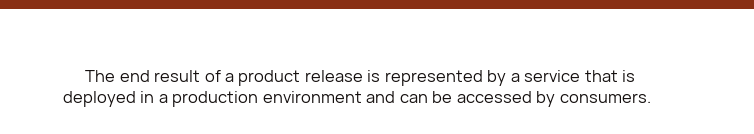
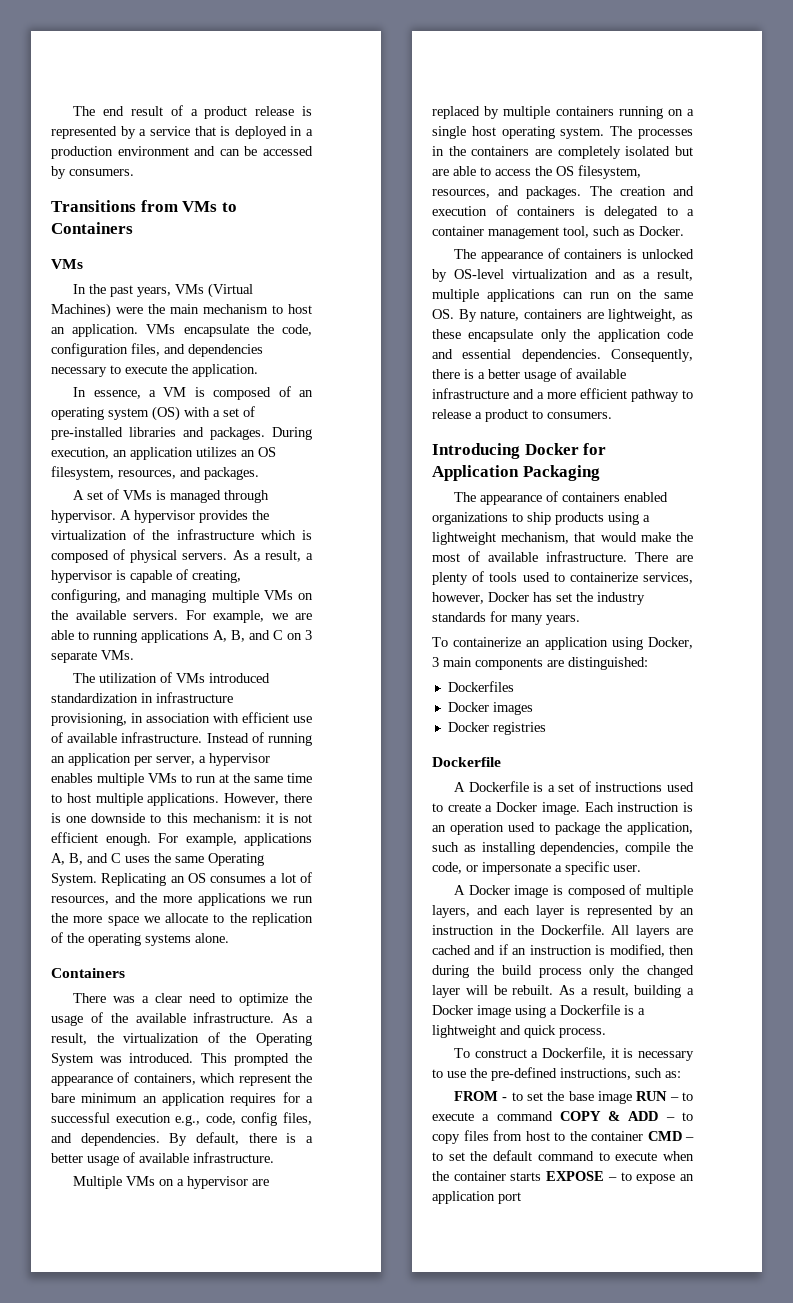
(651, 98) none -> [51,200,237,212] [51,222,133,234] [51,259,83,269] [73,283,254,298] [51,303,312,318] [51,324,312,337] [51,343,263,357] [51,364,258,377] [73,386,314,400] [51,406,255,421] [51,427,312,440] [51,447,276,460] [51,466,259,480] [73,489,270,503] [51,510,269,523] [51,529,312,540] [51,549,313,563] [51,569,241,583] [51,589,313,603] [51,610,312,623] [51,630,312,643] [51,650,134,663] [73,672,271,683] [51,692,233,703] [51,712,312,726] [51,732,312,746] [51,753,270,766] [51,773,312,786] [51,793,312,806] [51,813,312,823] [51,832,312,846] [51,853,264,866] [51,872,312,886] [51,893,313,906] [51,913,313,926] [51,932,229,946] [51,968,125,978] [73,993,312,1006] [51,1012,313,1026] [51,1032,312,1046] [51,1053,312,1066] [51,1072,312,1086] [51,1092,313,1106] [51,1112,312,1126] [51,1132,313,1146] [51,1152,274,1166] [73,1176,270,1189] [432,106,694,119] [432,126,693,139] [432,146,693,159] [432,165,641,179] [432,186,694,199] [432,205,694,219] [432,226,684,239] [454,248,694,262] [432,269,693,282] [432,289,693,302] [432,309,693,322] [432,329,693,342] [432,349,693,362] [432,368,626,382] [432,388,693,402] [432,409,612,422] [432,443,607,459] [432,465,600,481] [454,491,669,505] [432,512,650,525] [432,532,693,545] [432,551,693,562] [432,571,693,585] [432,592,645,605] [432,611,580,625] [432,637,693,650] [432,657,648,670] [447,681,514,692] [447,702,533,715] [447,722,546,735] [432,757,501,767] [454,781,694,792] [432,802,693,815] [432,822,693,835] [432,842,693,855] [432,861,641,875] [454,884,693,898] [432,905,694,918] [432,924,693,938] [432,944,694,957] [432,965,694,978] [432,985,694,998] [432,1004,645,1018] [432,1025,606,1038] [454,1047,694,1061] [432,1067,681,1081] [454,1091,693,1104] [432,1111,693,1121] [432,1130,694,1144] [432,1150,694,1161] [432,1171,694,1184] [432,1191,521,1204] // Transitions from VMs to Containers // VMs // In the past years, VMs (Virtual Machines) were the main mechanism to host an application. VMs encapsulate the code, configuration files, and dependencies necessary to execute the application. // In essence, a VM is composed of an operating system (OS) with a set of pre-installed libraries and packages. During execution, an application utilizes an OS filesystem, resources, and packages. // A set of VMs is managed through hypervisor. A hypervisor provides the virtualization of the infrastructure which is composed of physical servers. As a result, a hypervisor is capable of creating, configuring, and managing multiple VMs on the available servers. For example, we are able to running applications A, B, and C on 3 separate VMs. // The utilization of VMs introduced standardization in infrastructure provisioning, in association with efficient use of available infrastructure. Instead of running an application per server, a hypervisor enables multiple VMs to run at the same time to host multiple applications. However, there is one downside to this mechanism: it is not efficient enough. For example, applications A, B, and C uses the same Operating System. Replicating an OS consumes a lot of resources, and the more applications we run the more space we allocate to the replication of the operating systems alone. // Containers // There was a clear need to optimize the usage of the available infrastructure. As a result, the virtualization of the Operating System was introduced. This prompted the appearance of containers, which represent the bare minimum an application requires for a successful execution e.g., code, config files, and dependencies. By default, there is a better usage of available infrastructure. // Multiple VMs on a hypervisor are replaced by multiple containers running on a single host operating system. The processes in the containers are completely isolated but are able to access the OS filesystem, resources, and packages. The creation and execution of containers is delegated to a container management tool, such as Docker. // The appearance of containers is unlocked by OS-level virtualization and as a result, multiple applications can run on the same OS. By nature, containers are lightweight, as these encapsulate only the application code and essential dependencies. Consequently, there is a better usage of available infrastructure and a more efficient pathway to release a product to consumers. // Introducing Docker for Application Packaging // The appearance of containers enabled organizations to ship products using a lightweight mechanism, that would make the most of available infrastructure. There are plenty of tools used to containerize services, however, Docker has set the industry standards for many years. // To containerize an application using Docker, 3 main components are distinguished: // Dockerfiles // Docker images // Docker registries // Dockerfile // A Dockerfile is a set of instructions used to create a Docker image. Each instruction is an operation used to package the application, such as installing dependencies, compile the code, or impersonate a specific user. // A Docker image is composed of multiple layers, and each layer is represented by an instruction in the Dockerfile. All layers are cached and if an instruction is modified, then during the build process only the changed layer will be rebuilt. As a result, building a Docker image using a Dockerfile is a lightweight and quick process. // To construct a Dockerfile, it is necessary to use the pre-defined instructions, such as: // FROM - to set the base image RUN – to execute a command COPY & ADD – to copy files from host to the container CMD – to set the default command to execute when the container starts EXPOSE – to expose an application port

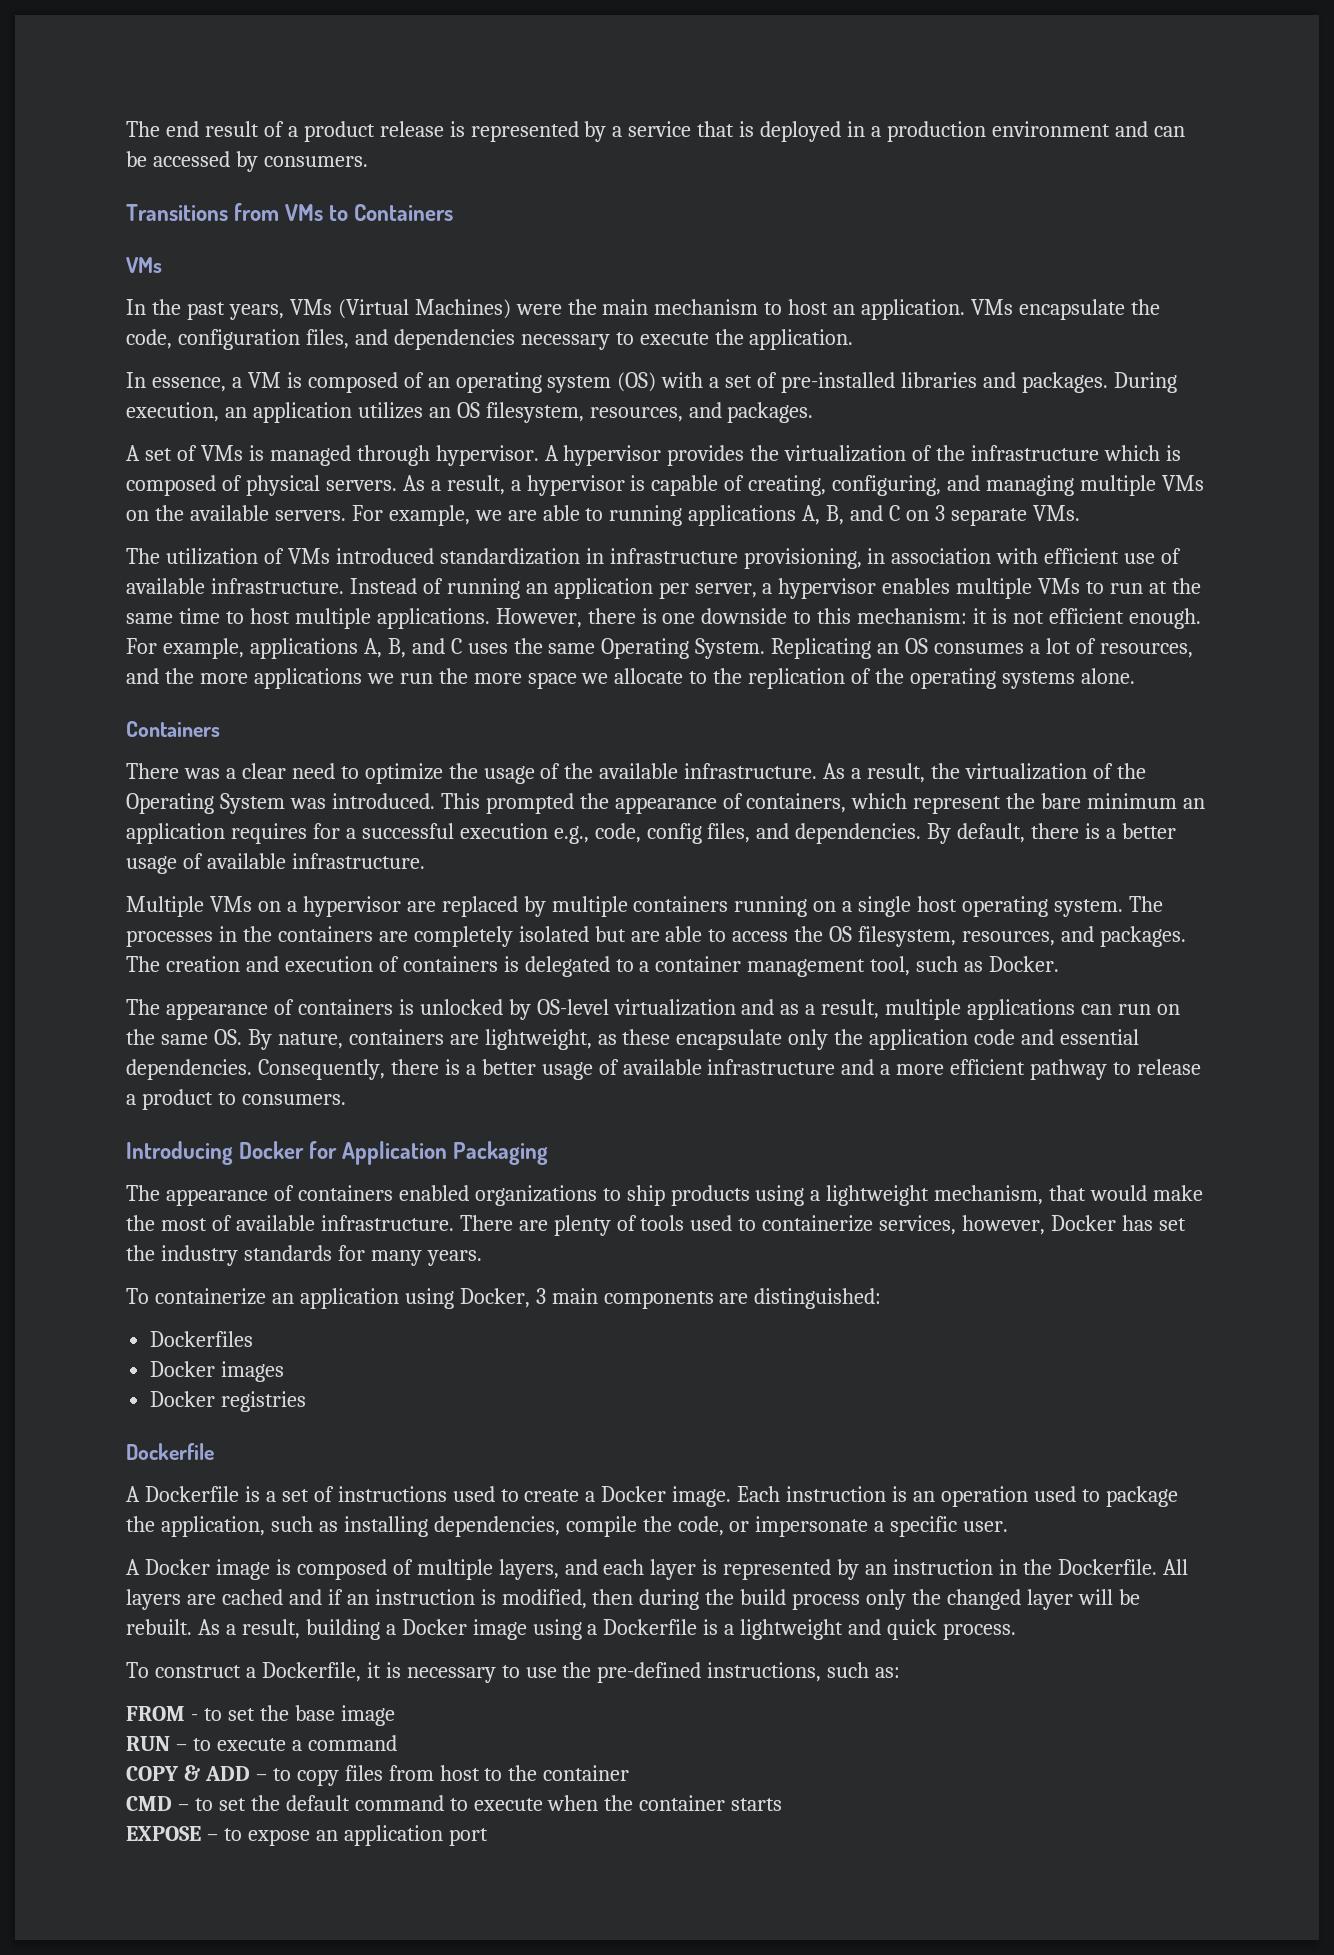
(633, 1097) none -> (395, 1715) //
(553, 1116) none -> (397, 1743) //
(643, 1136) none -> (630, 1773) //
(542, 1176) none -> (783, 1804) //

